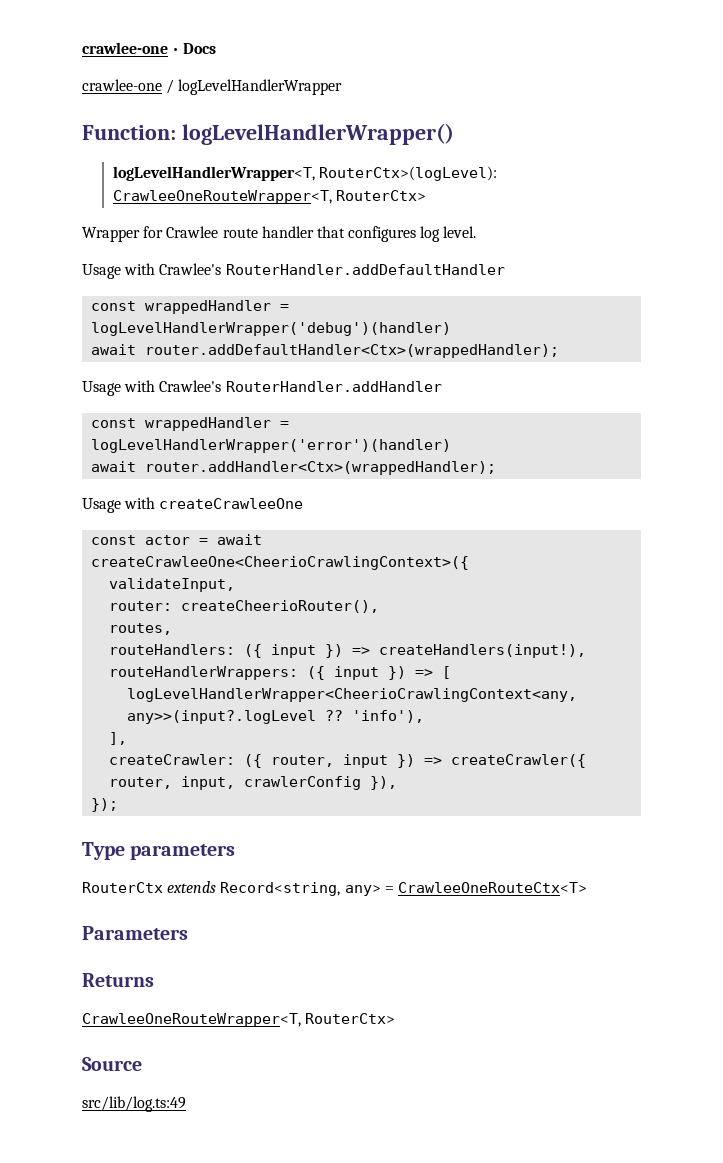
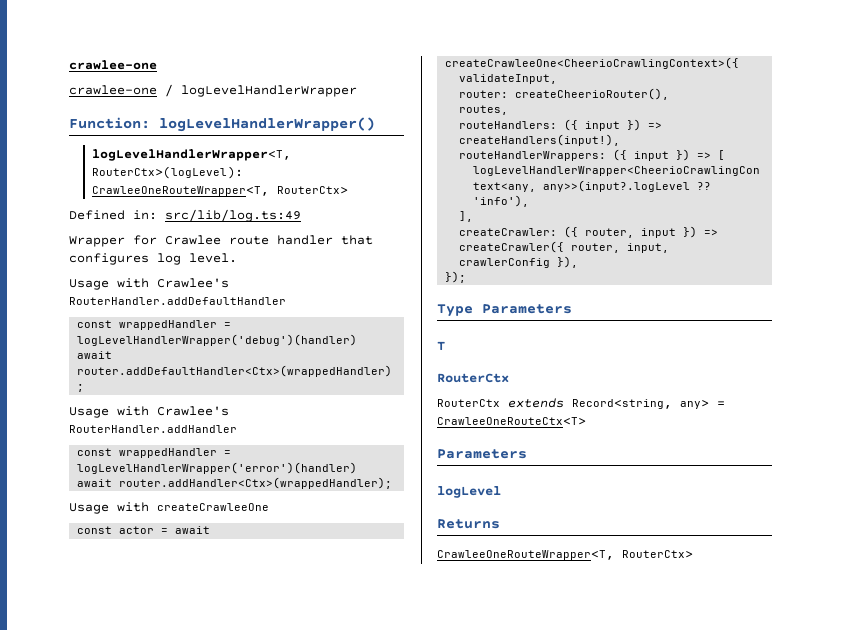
[82,42,217,54] crawlee-one • Docs -> [69,60,157,70] crawlee-one
(427, 195) none -> [69,209,301,222] // Defined in: src/lib/log.ts:49
[130,844,236,860] parameters -> [482,304,572,314] [437,341,445,350] [437,373,509,383] Parameters // T // RouterCtx
(188, 933) none -> [437,486,501,498] // logLevel
[82,1057,142,1071] [82,1096,186,1112] // Source // src/lib/log.ts:49 -> (693, 554) none

